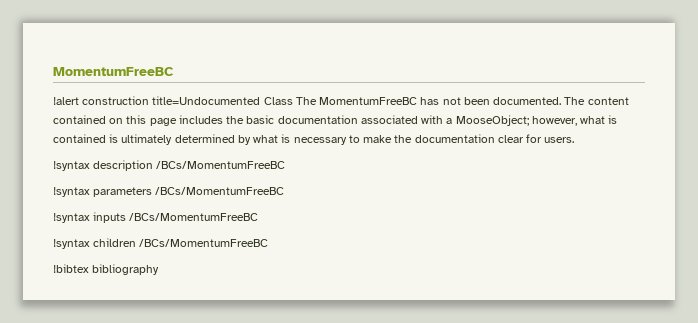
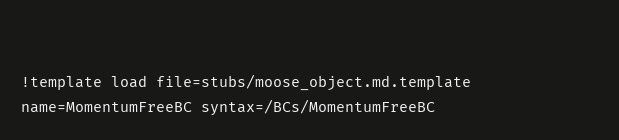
[53,67,174,76] [53,96,629,105] [53,115,618,126] [53,134,575,145] [53,160,286,171] [53,187,285,197] [53,212,259,223] [53,238,269,249] [53,264,160,275] MomentumFreeBC // !alert construction title=Undocumented Class The MomentumFreeBC has not been documented. The content contained on this page includes the basic documentation associated with a MooseObject; however, what is contained is ultimately determined by what is necessary to make the documentation clear for users. // !syntax description /BCs/MomentumFreeBC // !syntax parameters /BCs/MomentumFreeBC // !syntax inputs /BCs/MomentumFreeBC // !syntax children /BCs/MomentumFreeBC // !bibtex bibliography -> [21,74,471,91] [21,99,435,116] !template load file=stubs/moose_object.md.template name=MomentumFreeBC syntax=/BCs/MomentumFreeBC

